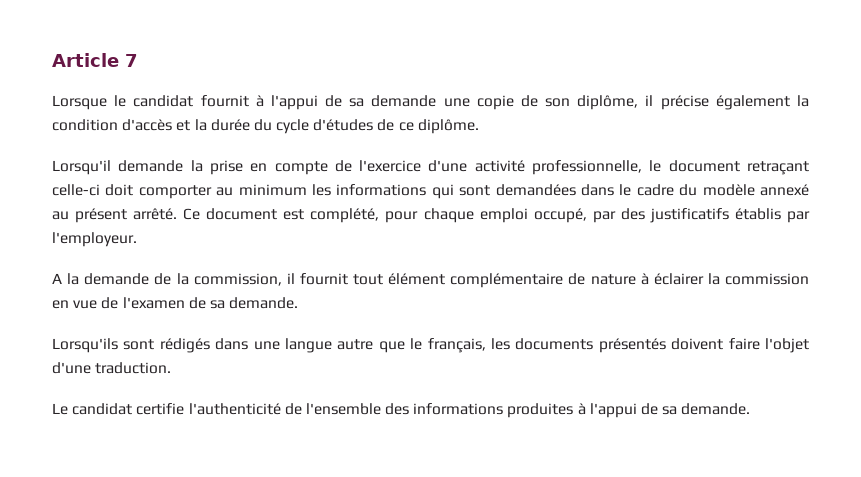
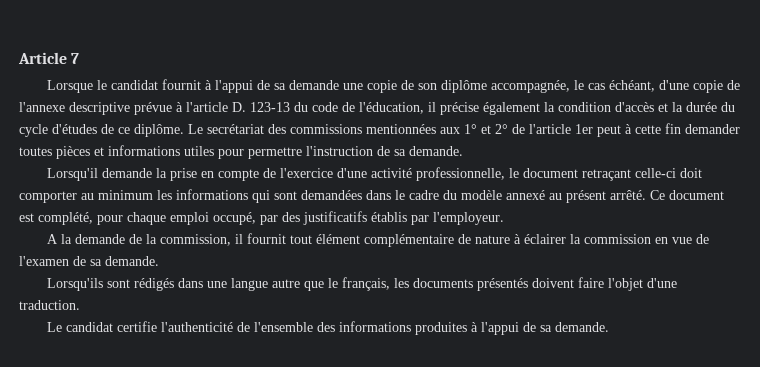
[577,95,639,110] diplôme, -> [440,80,740,93] [19,102,424,115] diplôme accompagnée, le cas échéant, d'une copie de l'annexe descriptive prévue à l'article D. 123-13 du code de l'éducation,
(479, 126) none -> [188,123,740,137] [19,145,463,159] Le secrétariat des commissions mentionnées aux 1° et 2° de l'article 1er peut à cette fin demander toutes pièces et informations utiles pour permettre l'instruction de sa demande.

